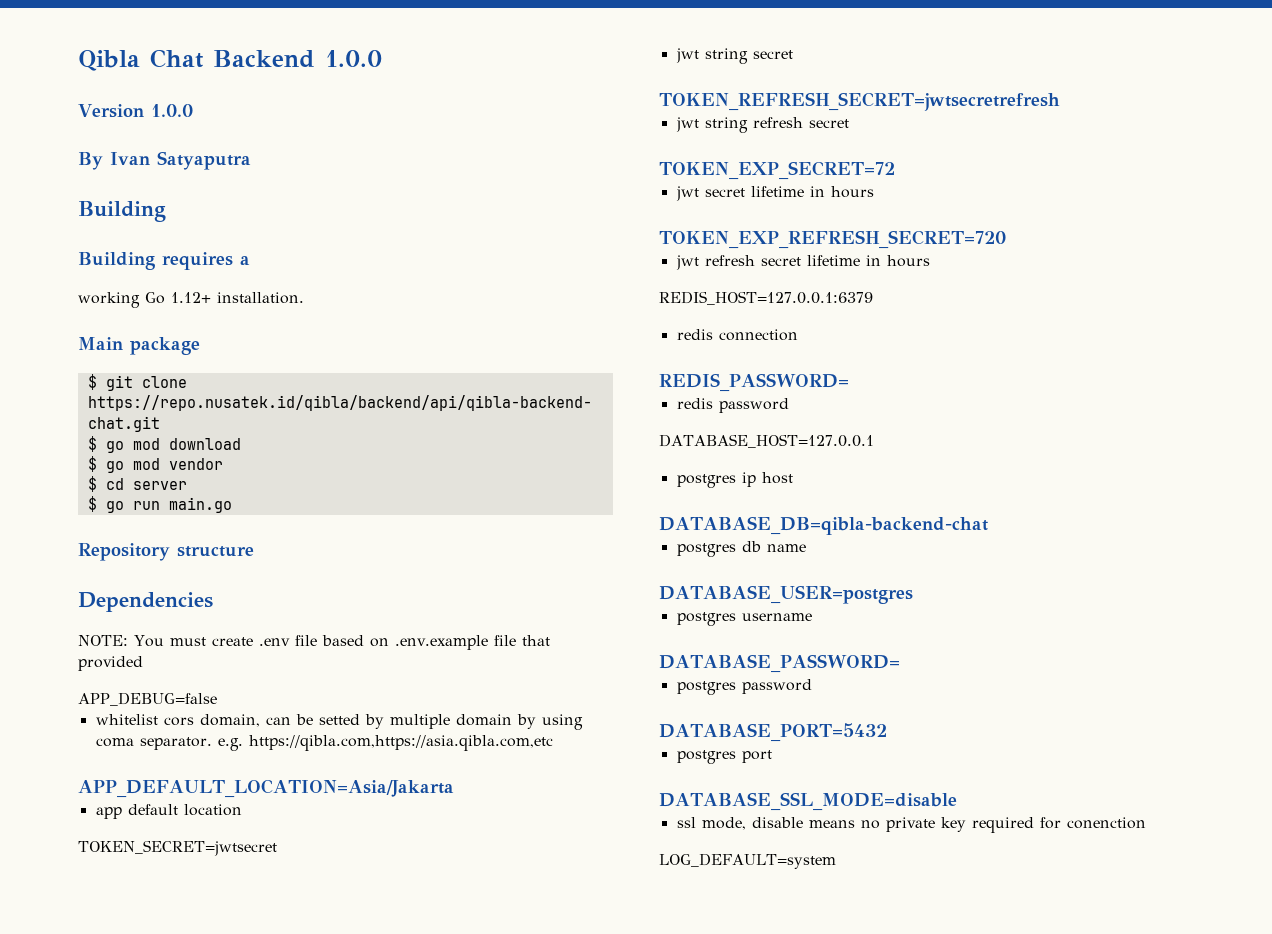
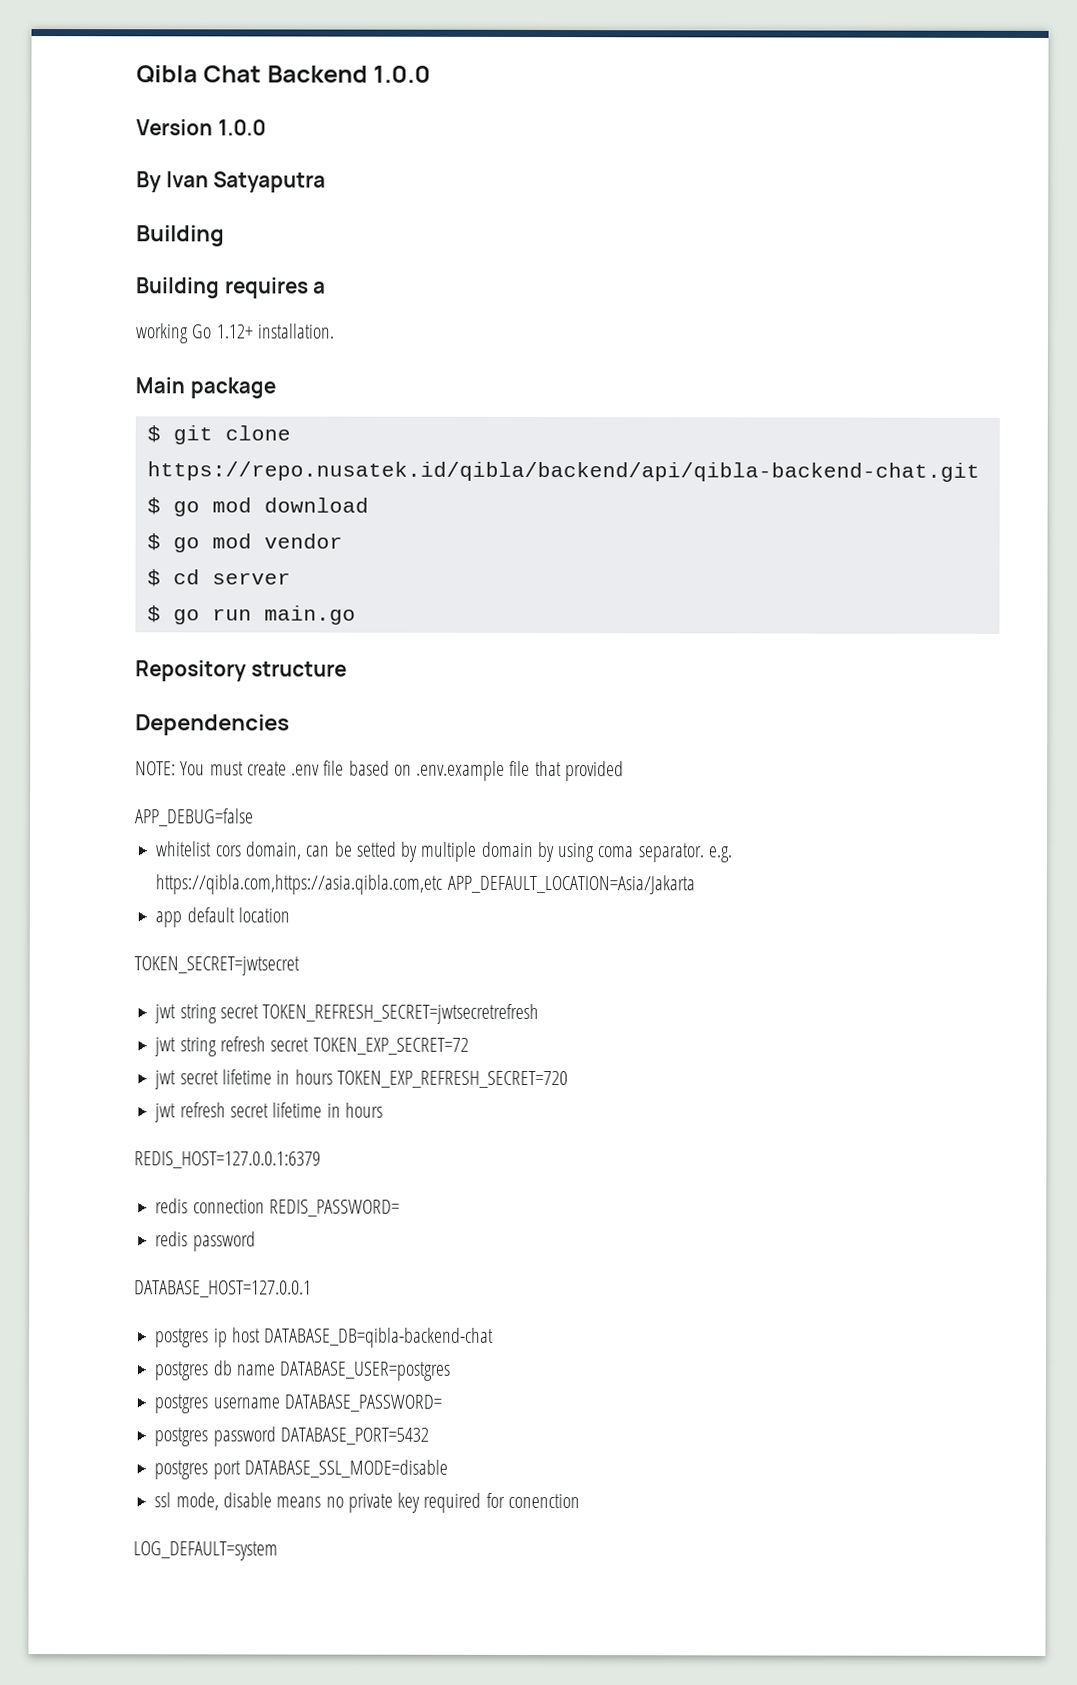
(553, 743) // -> (443, 884) none
(793, 54) // -> (259, 1011) none
(849, 123) // -> (310, 1044) none
(874, 192) // -> (333, 1077) none
(798, 335) // -> (265, 1206) none
(793, 478) // -> (261, 1335) none
(806, 548) // -> (275, 1370) none
(812, 617) // -> (280, 1403) none
(812, 686) // -> (276, 1436) none
(772, 756) // -> (241, 1470) none

